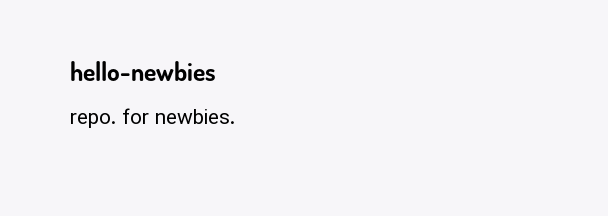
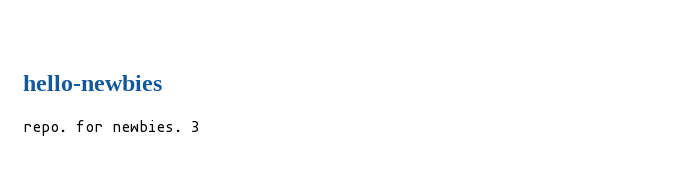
(235, 116) none -> [191,121,200,132] 3

